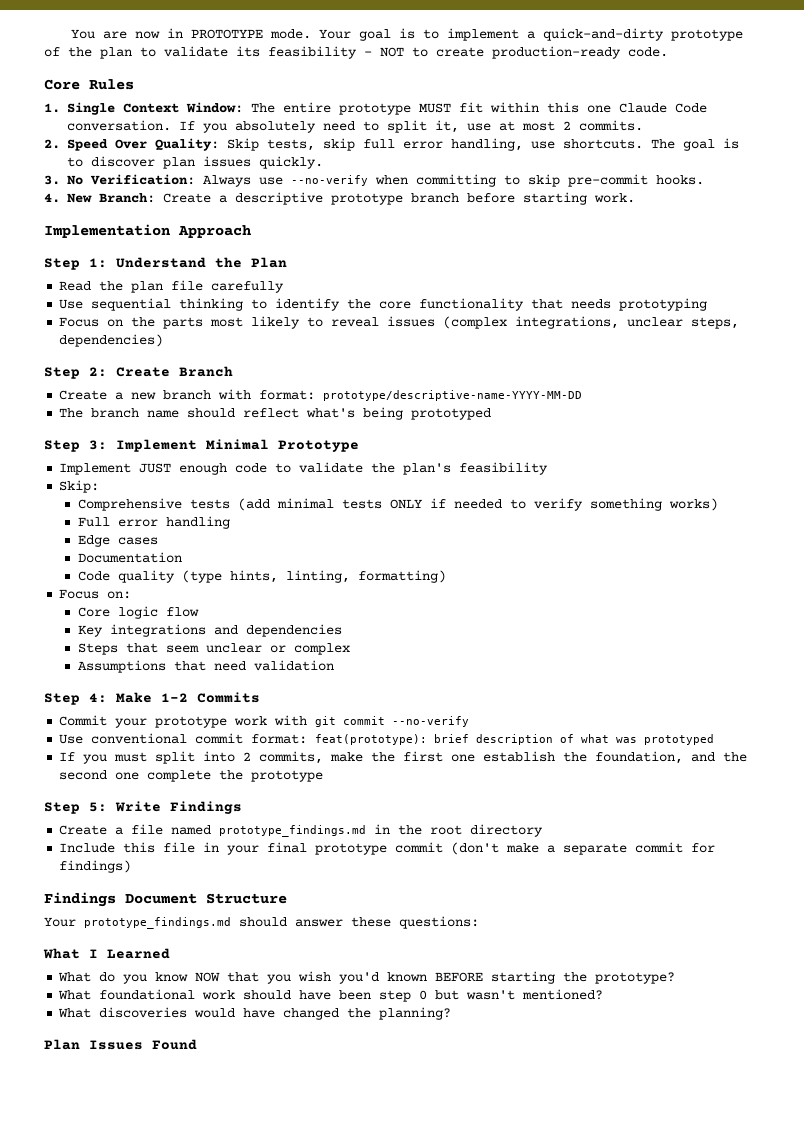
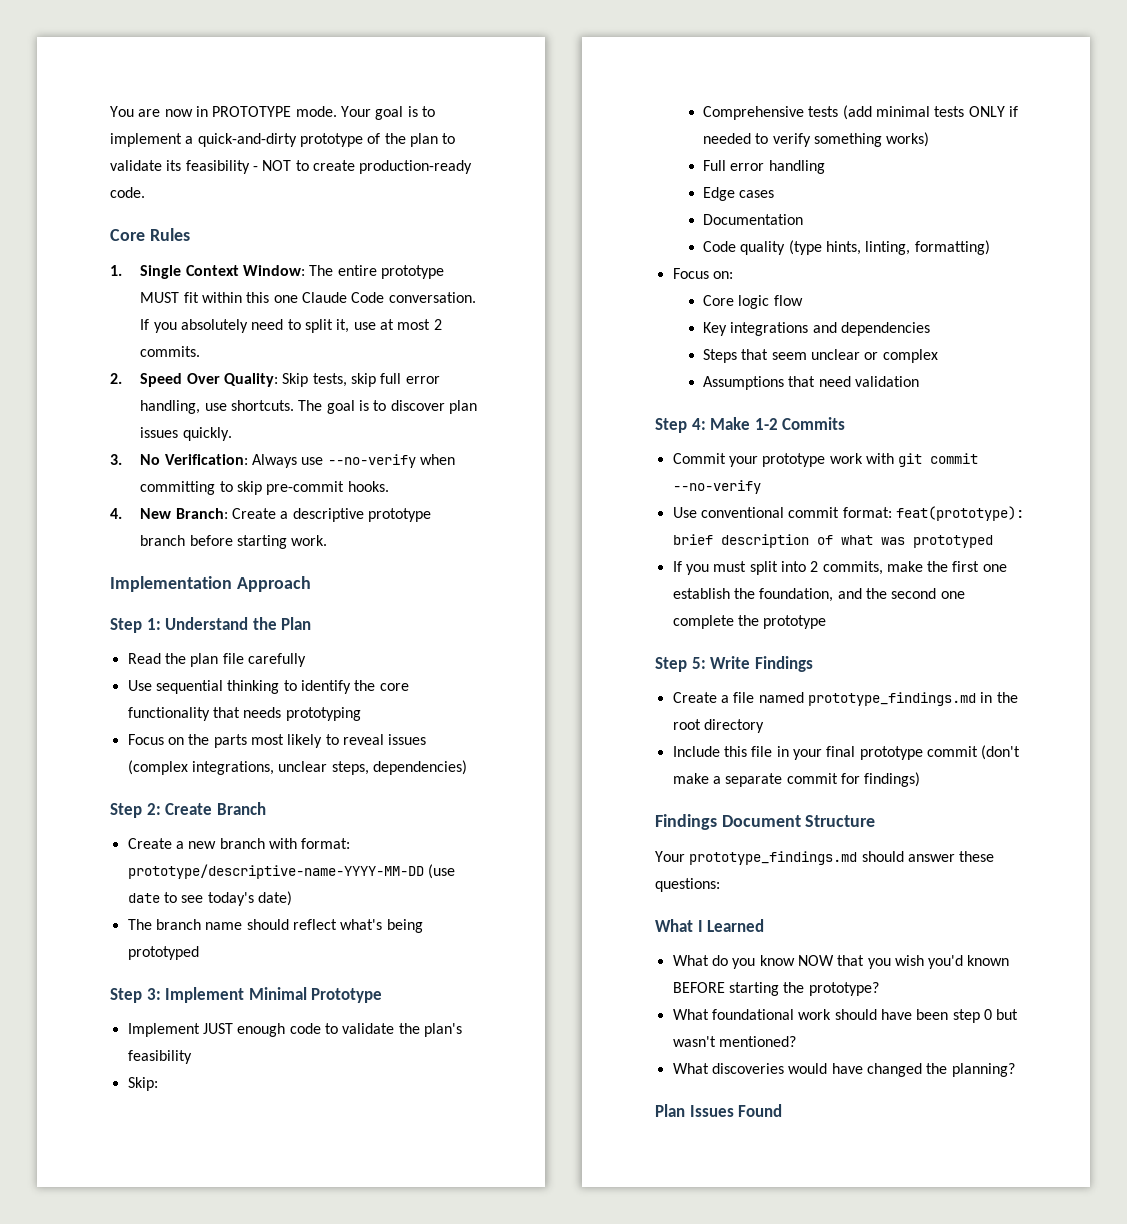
(583, 395) none -> [427,864,455,879] [127,891,292,906] (use date to see today's date)

